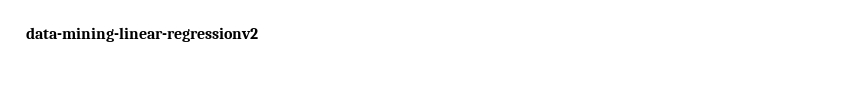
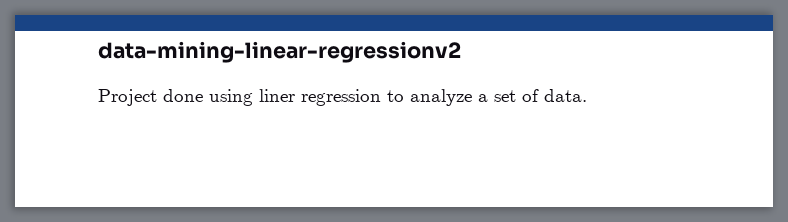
(258, 34) none -> [98,89,587,106] // Project done using liner regression to analyze a set of data.

